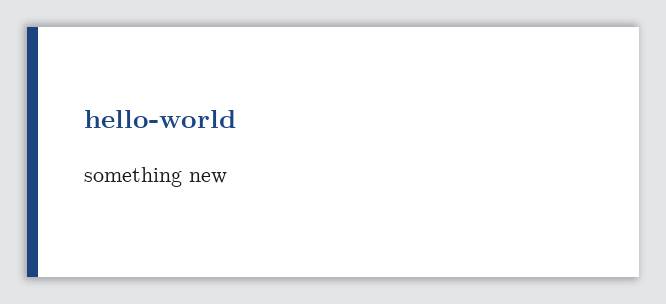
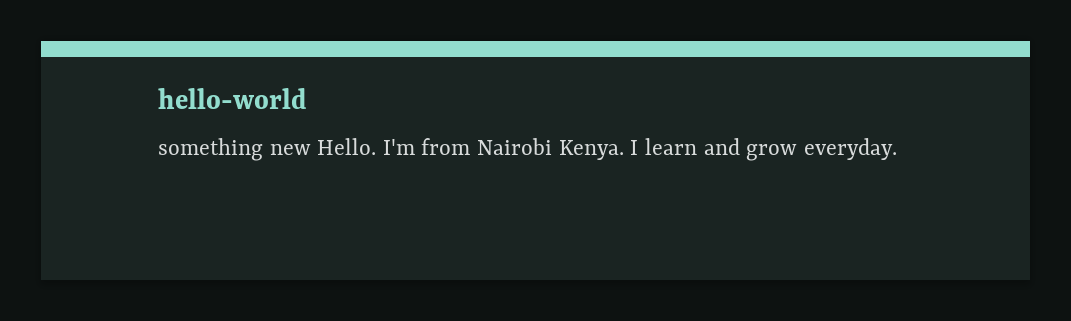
(227, 178) none -> [317,138,897,161] Hello. I'm from Nairobi Kenya. I learn and grow everyday.

